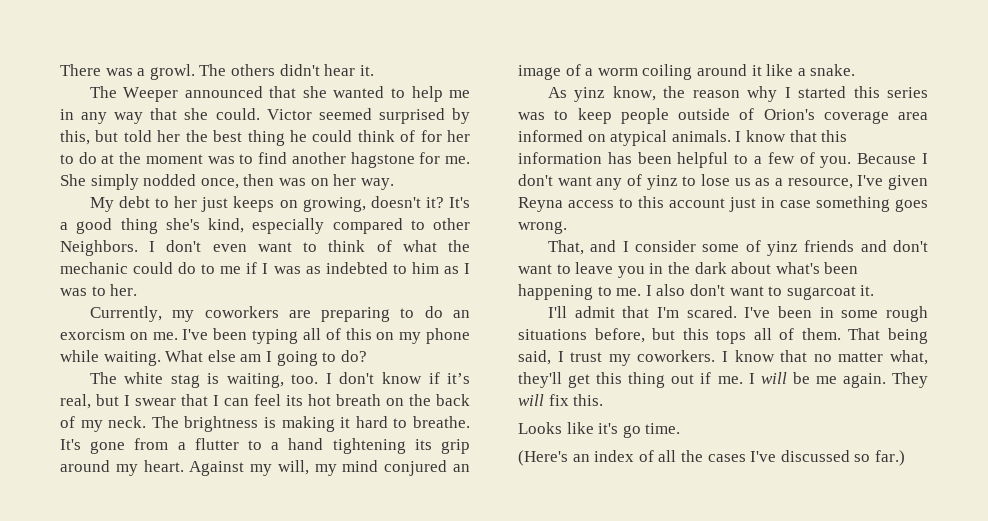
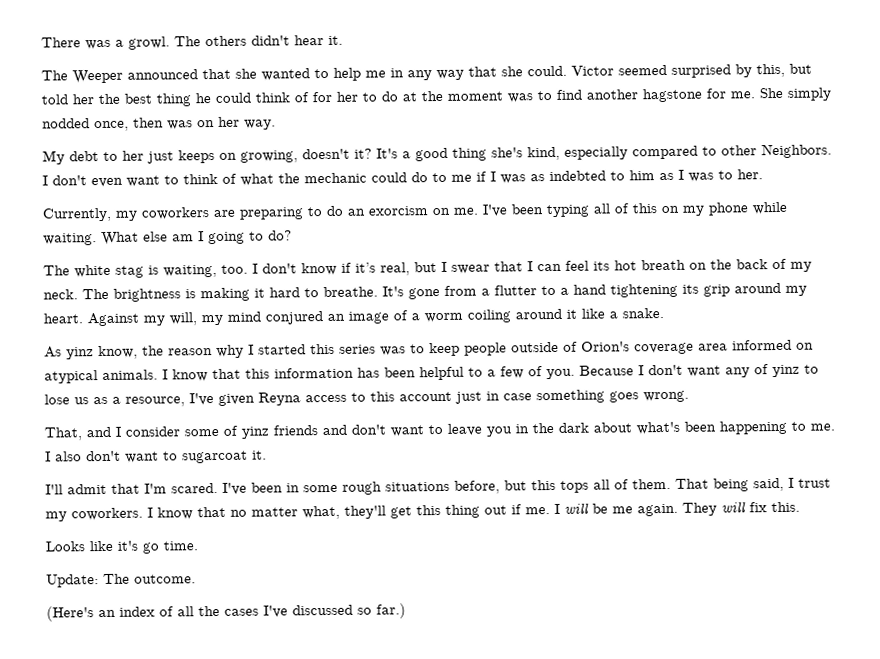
(681, 428) none -> [46,573,196,588] // Update: The outcome.

